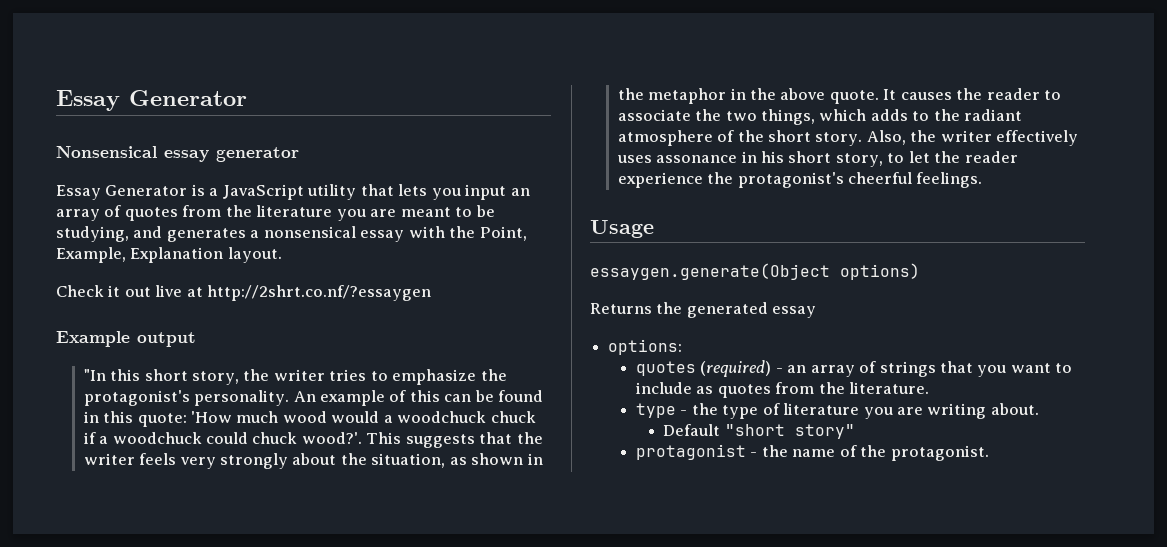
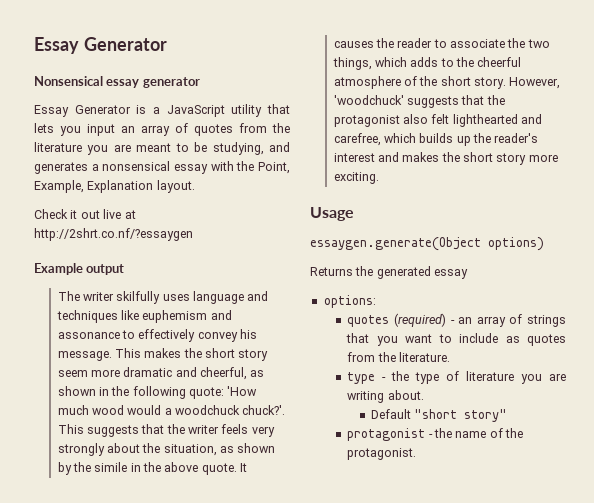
[83,369,507,385] [83,390,544,406] [83,411,134,423] "In this short story, the writer tries to emphasize the protagonist's personality. An example of this can be found in this -> [57,291,269,304] [56,310,232,323] [57,329,258,342] [57,348,269,361] [57,367,265,380] [57,386,186,399] The writer skilfully uses language and techniques like euphemism and assonance to effectively convey his message. This makes the short story seem more dramatic and cheerful, as shown in the following
[490,411,536,423] [83,432,362,444] chuck if a woodchuck could chuck wood?'. -> [242,405,286,415] chuck?'.
[527,453,543,465] [617,88,727,104] in the metaphor -> [57,462,128,475] by the simile
[964,109,1023,121] radiant -> [477,57,522,67] cheerful
[866,130,1079,146] [616,151,1018,167] [617,172,983,188] Also, the writer effectively uses assonance in his short story, to let the reader experience the protagonist's cheerful feelings. -> [509,77,561,89] [333,95,505,108] [333,114,543,127] [333,133,539,146] [333,152,558,165] [333,172,379,184] However, 'woodchuck' suggests that the protagonist also felt lighthearted and carefree, which builds up the reader's interest and makes the short story more exciting.

